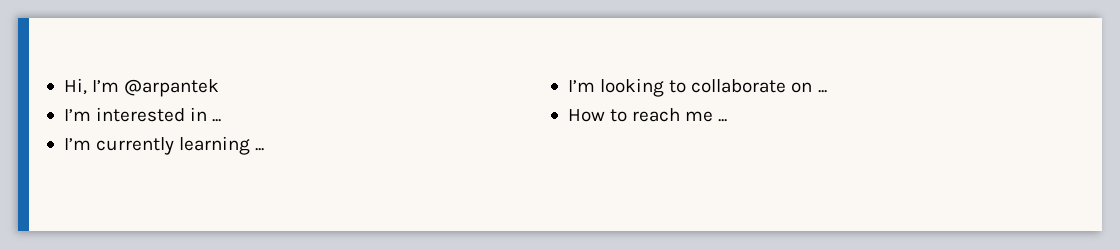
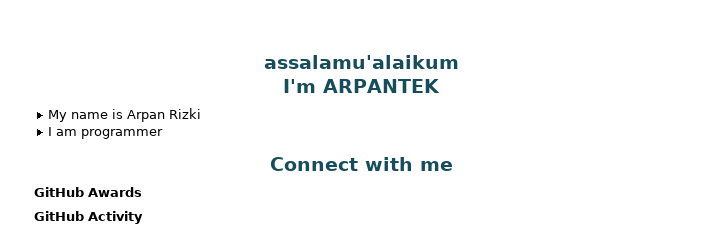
[63,78,220,97] [63,107,222,122] [63,136,265,155] [567,78,827,97] [567,108,728,122] Hi, I’m @arpantek // I’m interested in ... // I’m currently learning ... // I’m looking to collaborate on ... // How to reach me ... -> [263,55,459,69] [283,79,441,93] [48,108,202,122] [48,127,164,139] [269,157,453,171] [34,187,142,197] [34,211,143,224] assalamu'alaikum // I'm ARPANTEK // My name is Arpan Rizki // I am programmer // Connect with me // GitHub Awards // GitHub Activity

